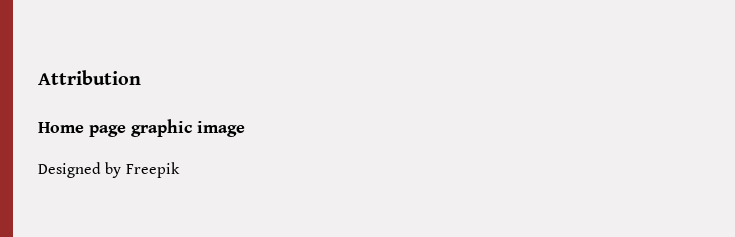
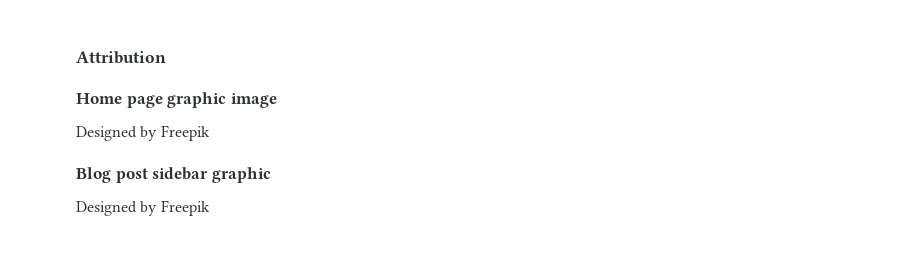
(180, 170) none -> [76,167,271,183] [76,200,210,216] // Blog post sidebar graphic // Designed by Freepik

